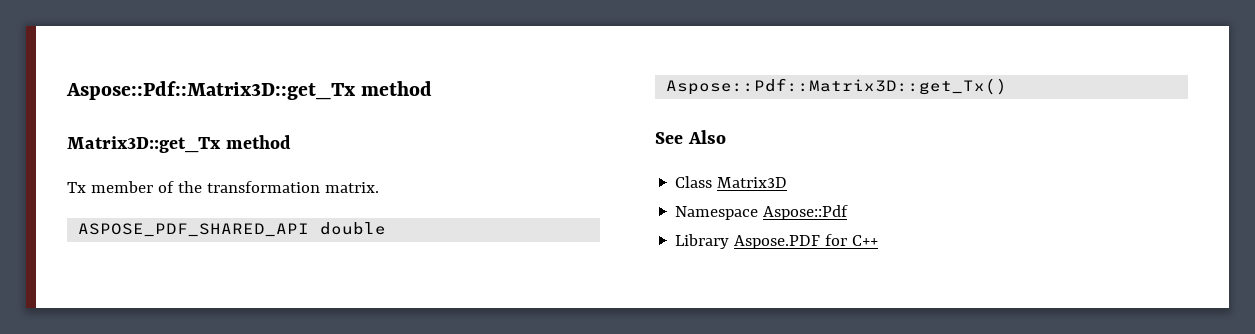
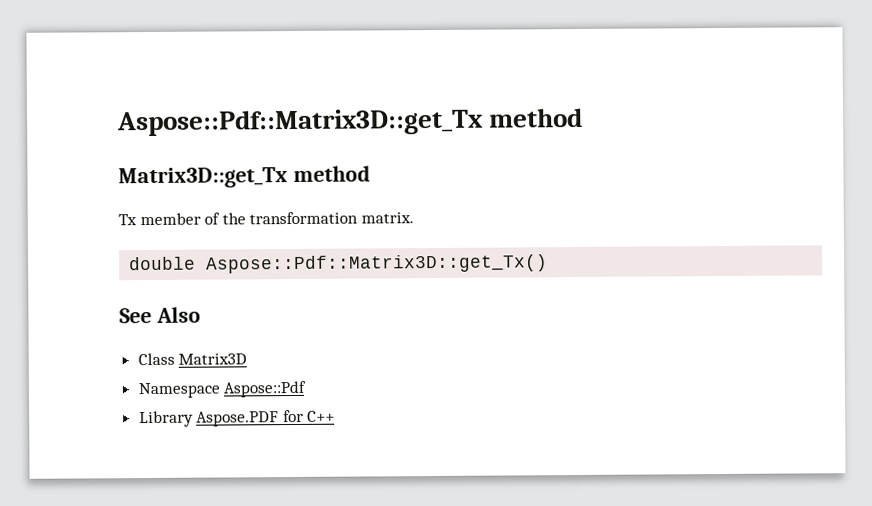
[78,223,310,237] ASPOSE_PDF_SHARED_API -> (414, 218) none

